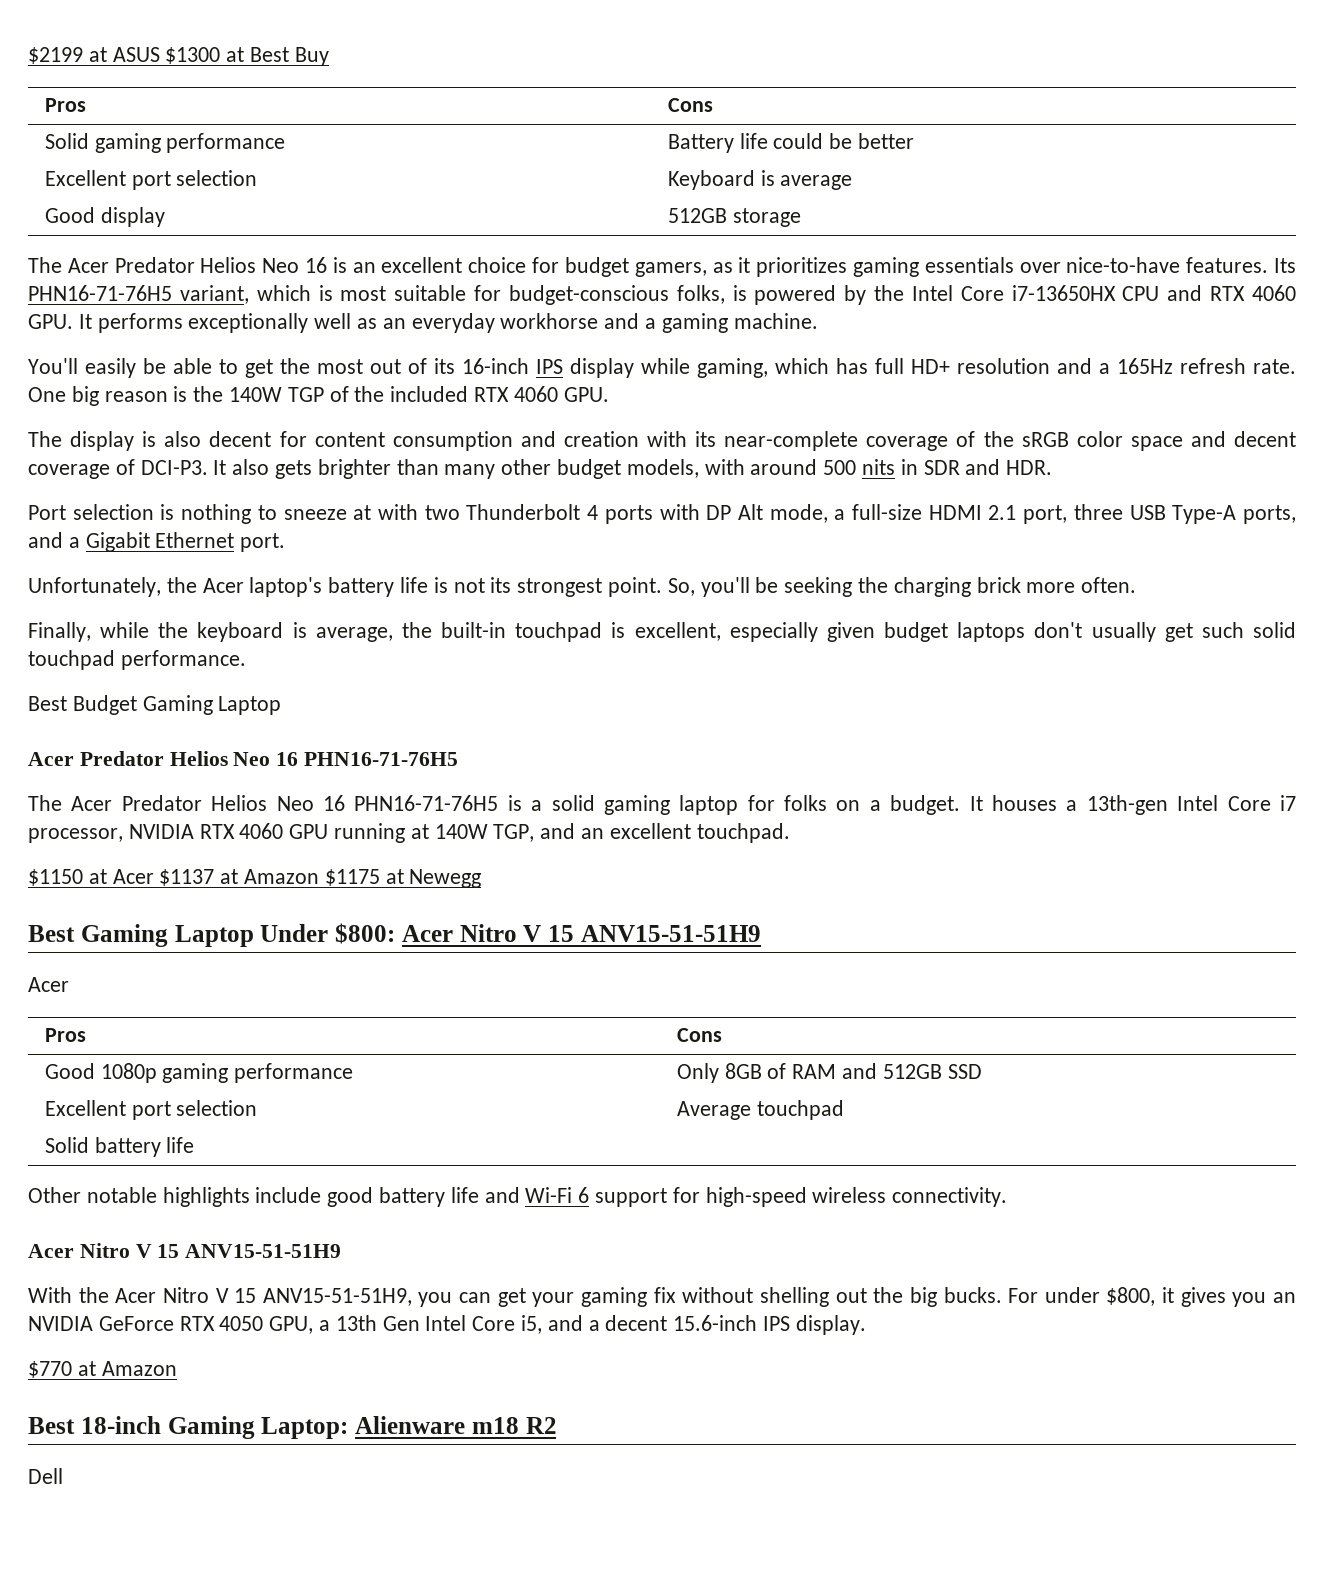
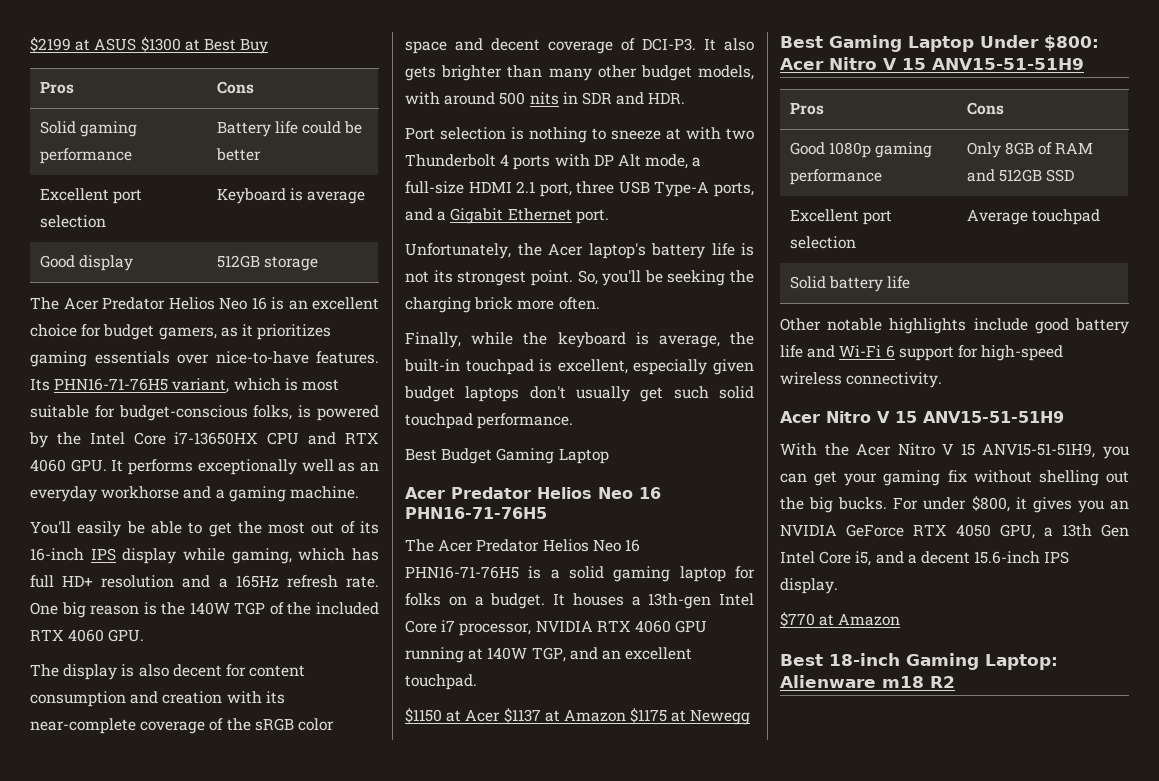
[28,977,69,992] // Acer -> (1084, 64) none
[28,1468,63,1484] // Dell -> (955, 682) none

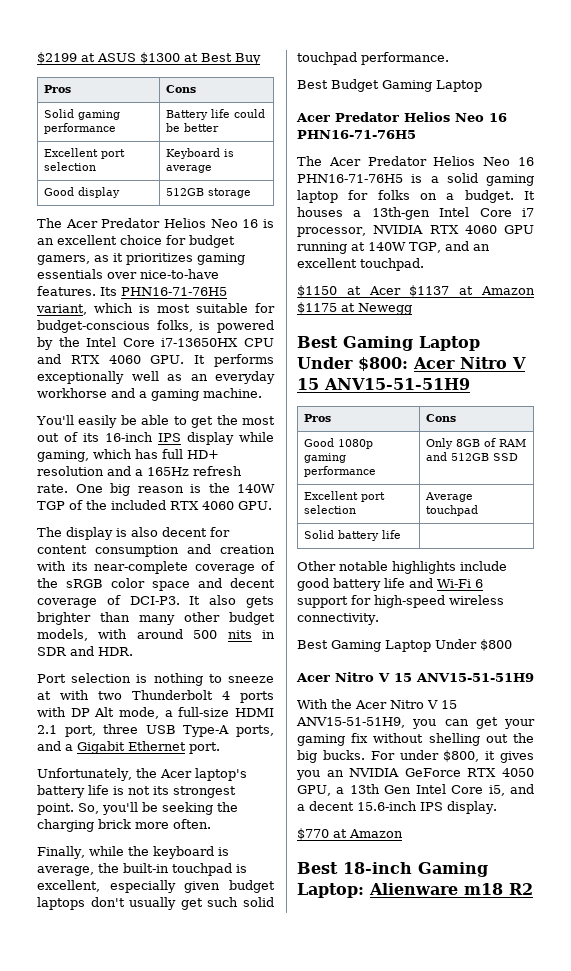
(943, 380) none -> [297,639,512,652] // Best Gaming Laptop Under $800

